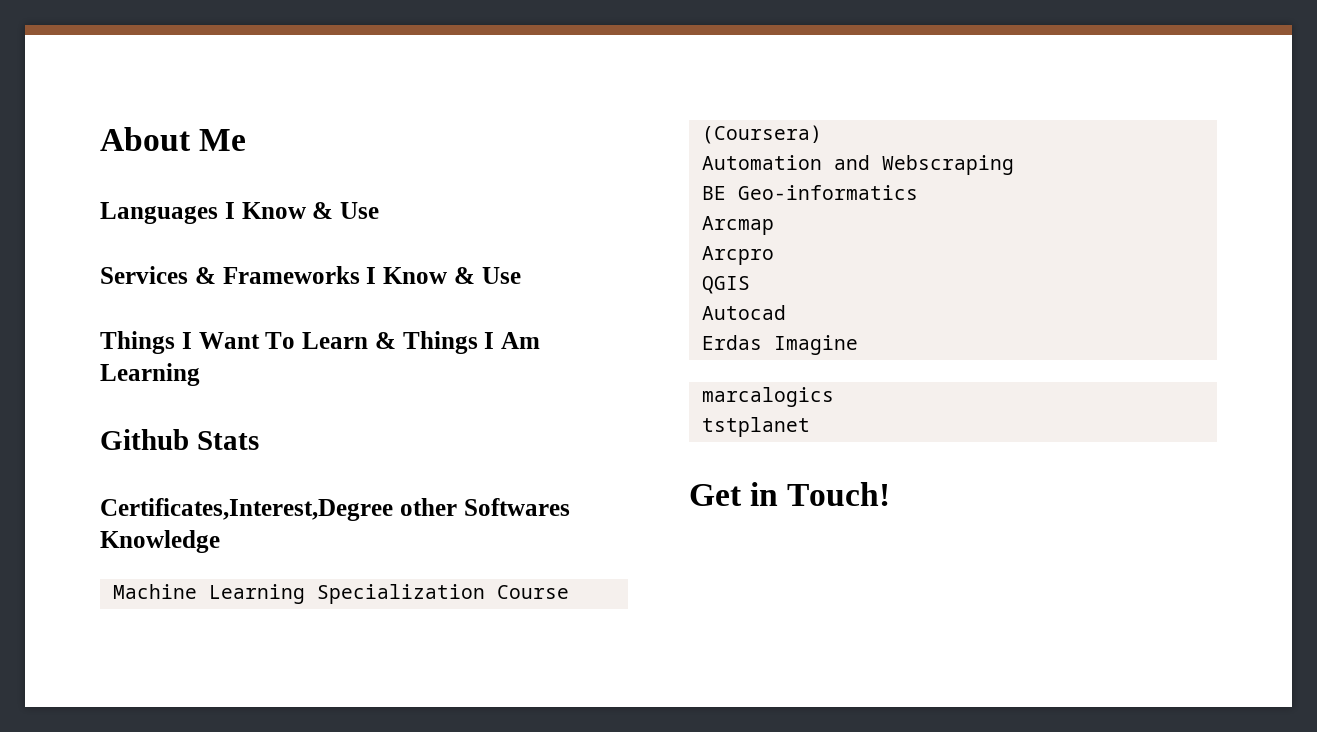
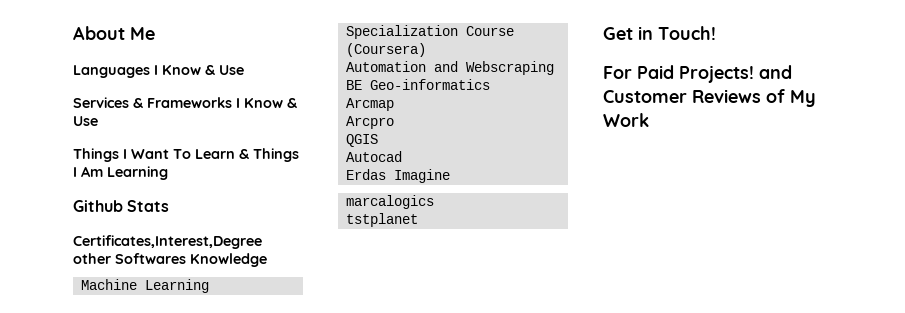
(891, 494) none -> [603,65,792,83] [603,89,816,107] [603,113,649,127] // For Paid Projects! and Customer Reviews of My Work

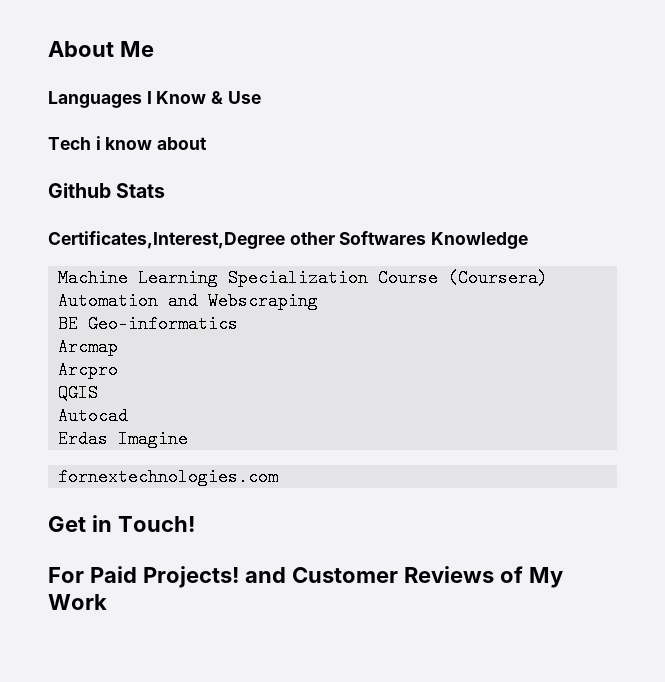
[73,97,297,108] [73,116,98,126] [73,148,299,162] [73,166,168,180] Services & Frameworks I Know & Use // Things I Want To Learn & Things I Am Learning -> [48,136,208,150] Tech i know about
[346,195,435,209] [346,213,419,227] marcalogics // tstplanet -> [57,468,278,486] fornextechnologies.com

